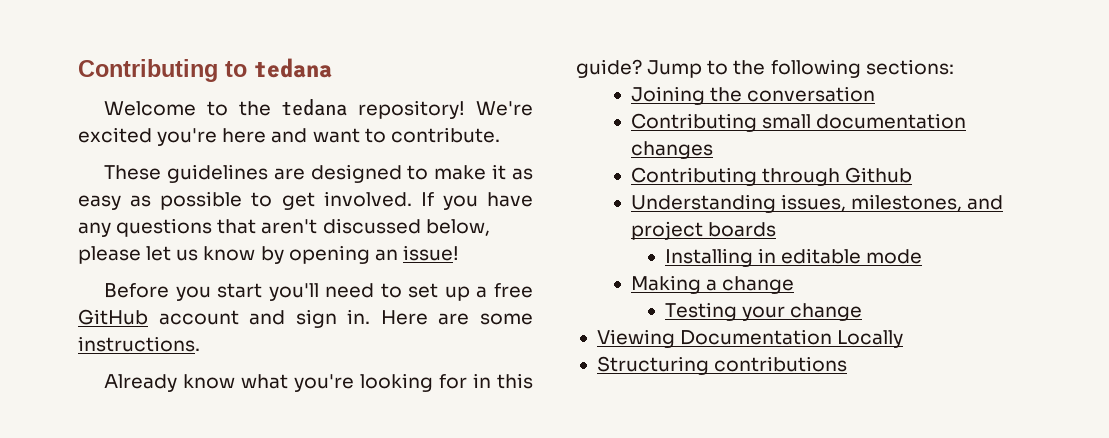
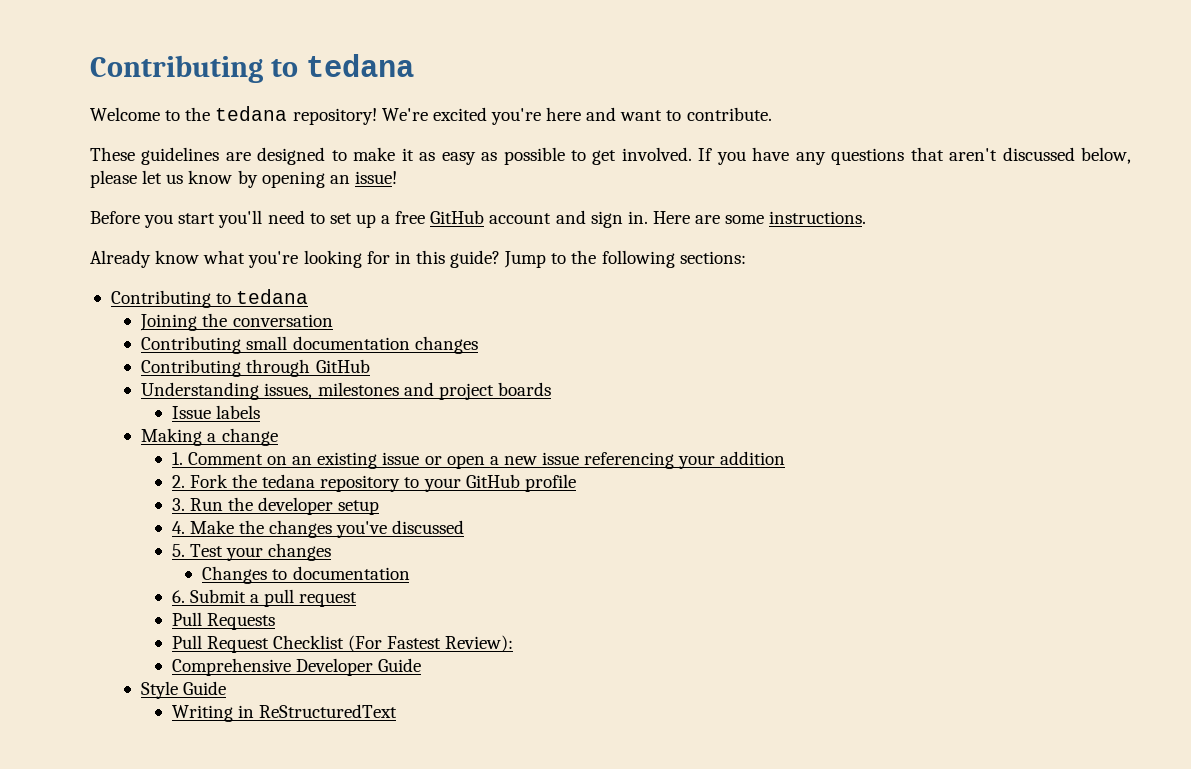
(954, 67) none -> [110,289,309,308] // Contributing to tedana
[845,167,913,183] Github -> [315,359,370,373] GitHub
[851,194,963,212] milestones, -> [317,382,399,396] milestones
[665,248,923,267] Installing in editable mode -> [171,405,260,419] Issue labels
[665,302,863,321] [596,329,904,348] [596,356,848,375] Testing your change // Viewing Documentation Locally // Structuring contributions -> [171,451,786,469] [171,474,576,492] [171,497,380,515] [171,520,465,538] [171,543,332,561] [202,566,410,584] [171,589,358,607] [171,612,275,630] [171,635,514,653] [171,658,422,676] [141,681,227,699] [171,704,398,722] 1. Comment on an existing issue or open a new issue referencing your addition // 2. Fork the tedana repository to your GitHub profile // 3. Run the developer setup // 4. Make the changes you've discussed // 5. Test your changes // Changes to documentation // 6. Submit a pull request // Pull Requests // Pull Request Checklist (For Fastest Review): // Comprehensive Developer Guide // Style Guide // Writing in ReStructuredText

